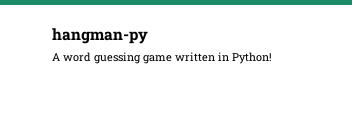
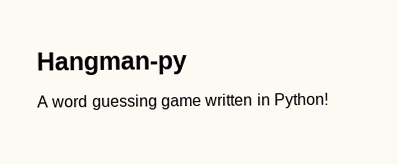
[52,28,148,44] hangman-py -> [36,51,187,76] Hangman-py

